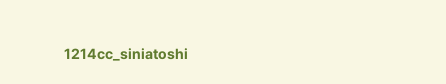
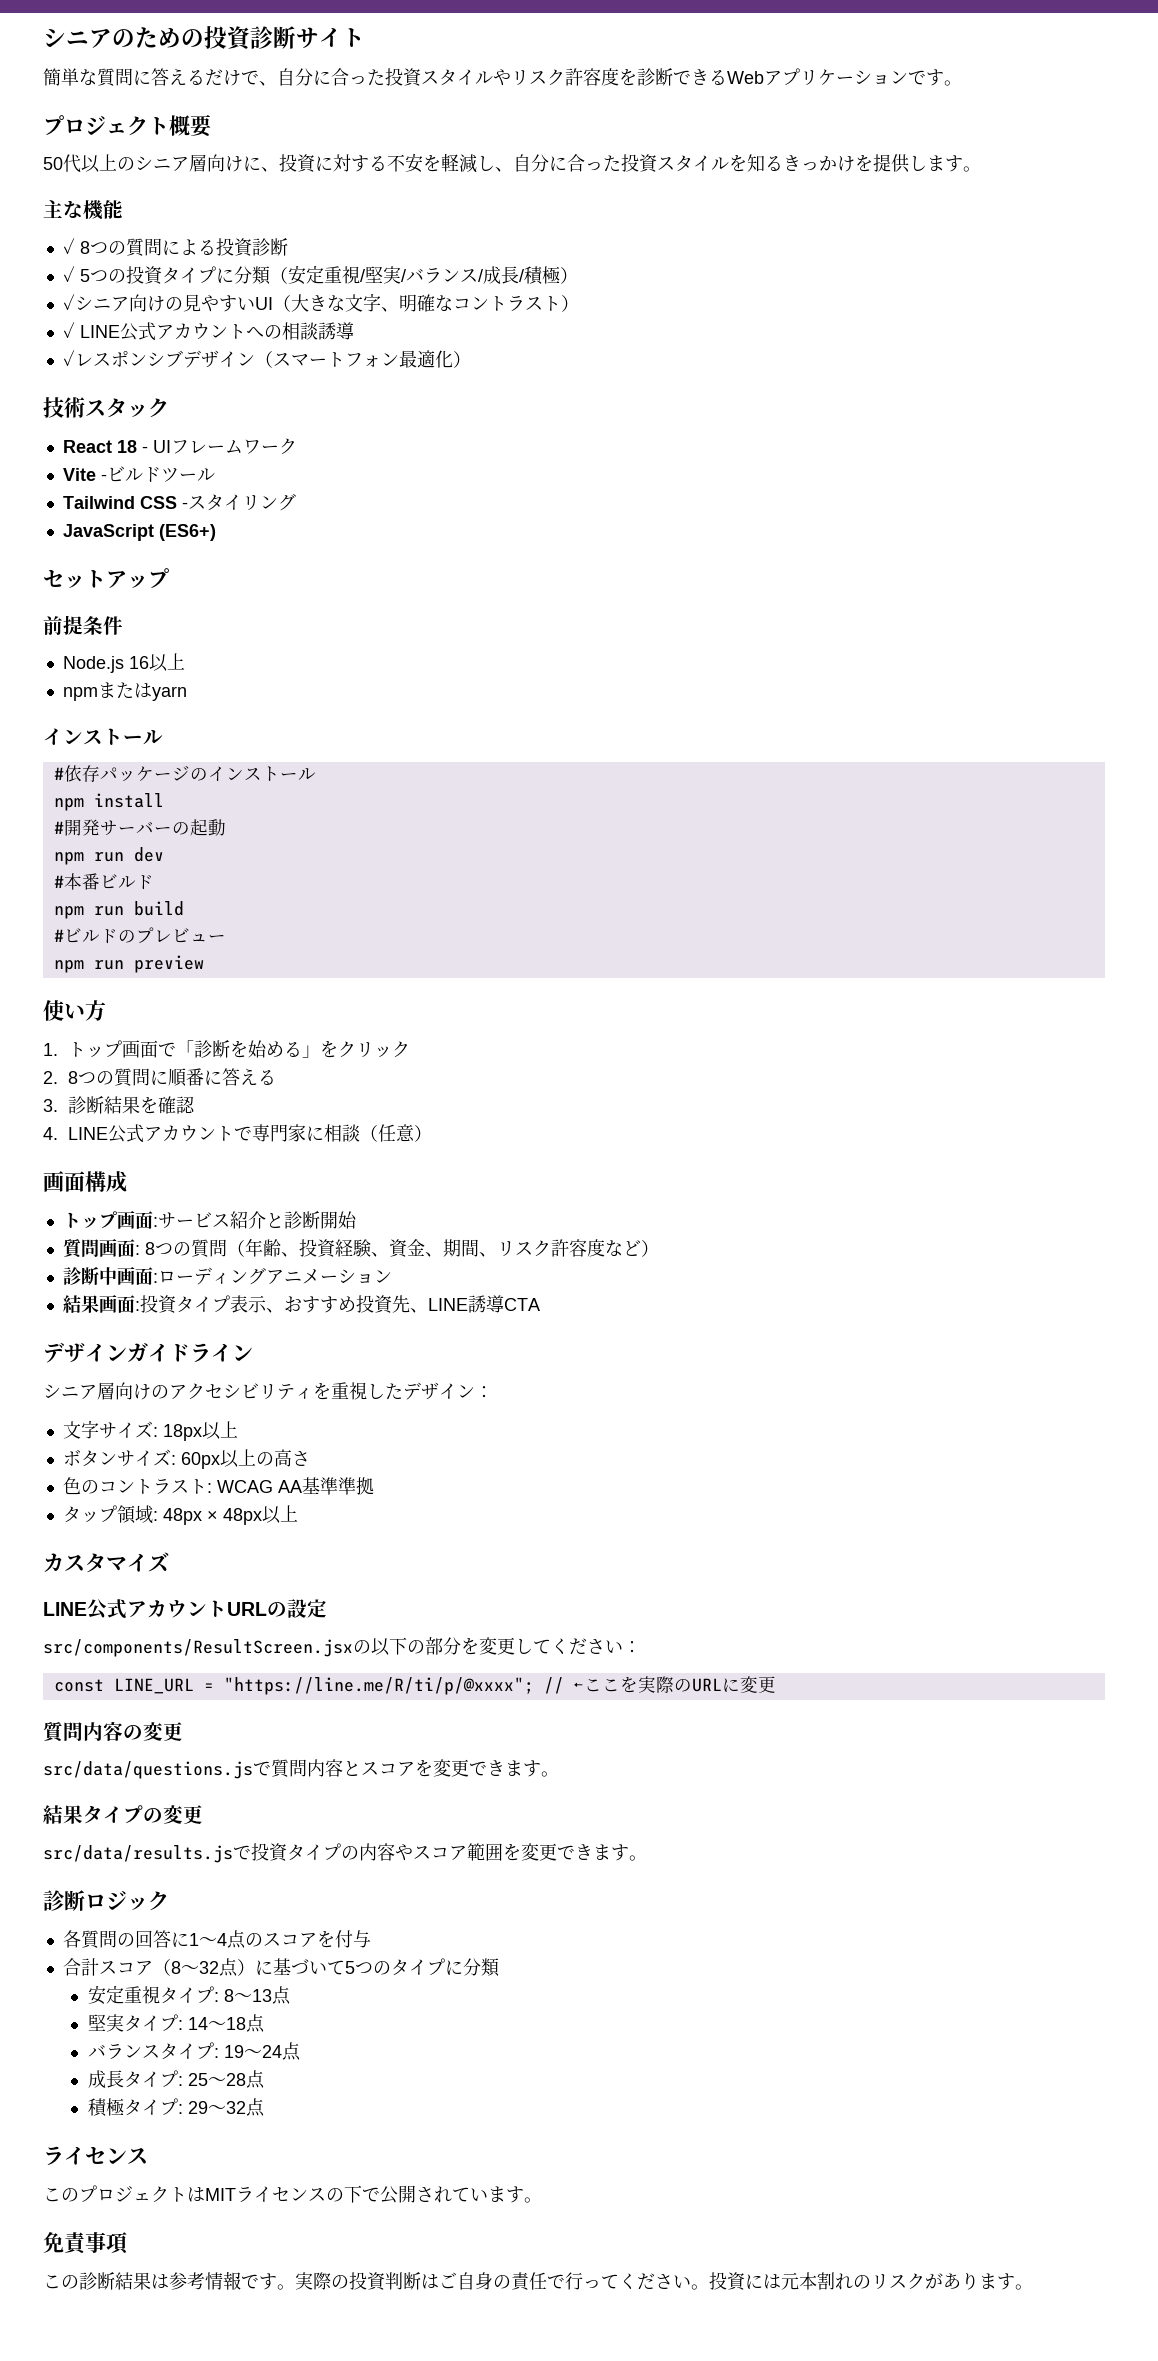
[64,48,188,61] 1214cc_siniatoshi -> [43,26,365,51] [43,68,962,87] [43,114,212,137] [43,153,981,173] [43,200,123,220] [62,238,288,257] [62,265,578,285] [62,293,579,312] [62,322,354,341] [62,350,471,368] [43,397,169,418] [62,438,297,455] [62,466,215,483] [62,493,296,511] [62,524,216,541] [43,568,169,589] [43,615,123,635] [62,653,185,673] [62,682,187,701] [43,728,163,745] [53,765,316,782] [53,793,164,811] [53,819,226,836] [53,847,164,865] [53,873,154,890] [53,901,184,919] [53,927,226,944] [53,955,204,973] [43,1000,106,1021] [43,1040,410,1058] [43,1068,276,1087] [43,1096,195,1114] [43,1124,432,1143] [43,1171,127,1193] [62,1211,357,1229] [62,1238,659,1259] [62,1266,392,1285] [62,1295,540,1314] [43,1342,253,1363] [43,1382,493,1400] [62,1420,238,1441] [62,1449,310,1469] [62,1477,374,1495] [62,1505,298,1525] [43,1552,169,1573] [43,1599,327,1620] [43,1637,641,1657] [53,1676,776,1695] [43,1721,183,1743] [43,1759,559,1779] [43,1805,203,1824] [43,1843,647,1863] [43,1890,169,1911] [62,1930,371,1949] [62,1958,500,1977] [87,1985,291,2005] [87,2014,265,2033] [87,2042,301,2061] [87,2070,265,2089] [87,2098,265,2117] [43,2146,148,2166] [43,2185,542,2204] [43,2232,128,2255] [43,2271,1033,2291] シニアのための投資診断サイト // 簡単な質問に答えるだけで、自分に合った投資スタイルやリスク許容度を診断できるWebアプリケーションです。 // プロジェクト概要 // 50代以上のシニア層向けに、投資に対する不安を軽減し、自分に合った投資スタイルを知るきっかけを提供します。 // 主な機能 // ✓ 8つの質問による投資診断 // ✓ 5つの投資タイプに分類（安定重視/堅実/バランス/成長/積極） // ✓シニア向けの見やすいUI（大きな文字、明確なコントラスト） // ✓ LINE公式アカウントへの相談誘導 // ✓レスポンシブデザイン（スマートフォン最適化） // 技術スタック // React 18 - UIフレームワーク // Vite -ビルドツール // Tailwind CSS -スタイリング // JavaScript (ES6+) // セットアップ // 前提条件 // Node.js 16以上 // npmまたはyarn // インストール // #依存パッケージのインストール // npm install // #開発サーバーの起動 // npm run dev // #本番ビルド // npm run build // #ビルドのプレビュー // npm run preview // 使い方 // 1.トップ画面で「診断を始める」をクリック // 2. 8つの質問に順番に答える // 3.診断結果を確認 // 4. LINE公式アカウントで専門家に相談（任意） // 画面構成 // トップ画面:サービス紹介と診断開始 // 質問画面: 8つの質問（年齢、投資経験、資金、期間、リスク許容度など） // 診断中画面:ローディングアニメーション // 結果画面:投資タイプ表示、おすすめ投資先、LINE誘導CTA // デザインガイドライン // シニア層向けのアクセシビリティを重視したデザイン： // 文字サイズ: 18px以上 // ボタンサイズ: 60px以上の高さ // 色のコントラスト: WCAG AA基準準拠 // タップ領域: 48px × 48px以上 // カスタマイズ // LINE公式アカウントURLの設定 // src/components/ResultScreen.jsxの以下の部分を変更してください： // const LINE_URL = "https://line.me/R/ti/p/@xxxx"; // ←ここを実際のURLに変更 // 質問内容の変更 // src/data/questions.jsで質問内容とスコアを変更できます。 // 結果タイプの変更 // src/data/results.jsで投資タイプの内容やスコア範囲を変更できます。 // 診断ロジック // 各質問の回答に1〜4点のスコアを付与 // 合計スコア（8〜32点）に基づいて5つのタイプに分類 // 安定重視タイプ: 8〜13点 // 堅実タイプ: 14〜18点 // バランスタイプ: 19〜24点 // 成長タイプ: 25〜28点 // 積極タイプ: 29〜32点 // ライセンス // このプロジェクトはMITライセンスの下で公開されています。 // 免責事項 // この診断結果は参考情報です。実際の投資判断はご自身の責任で行ってください。投資には元本割れのリスクがあります。

